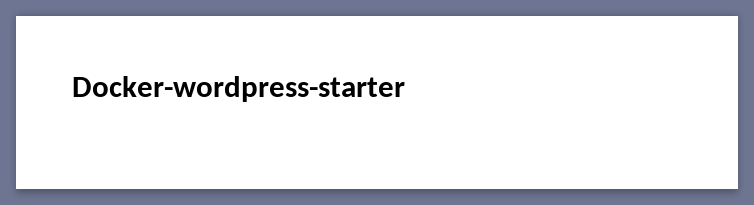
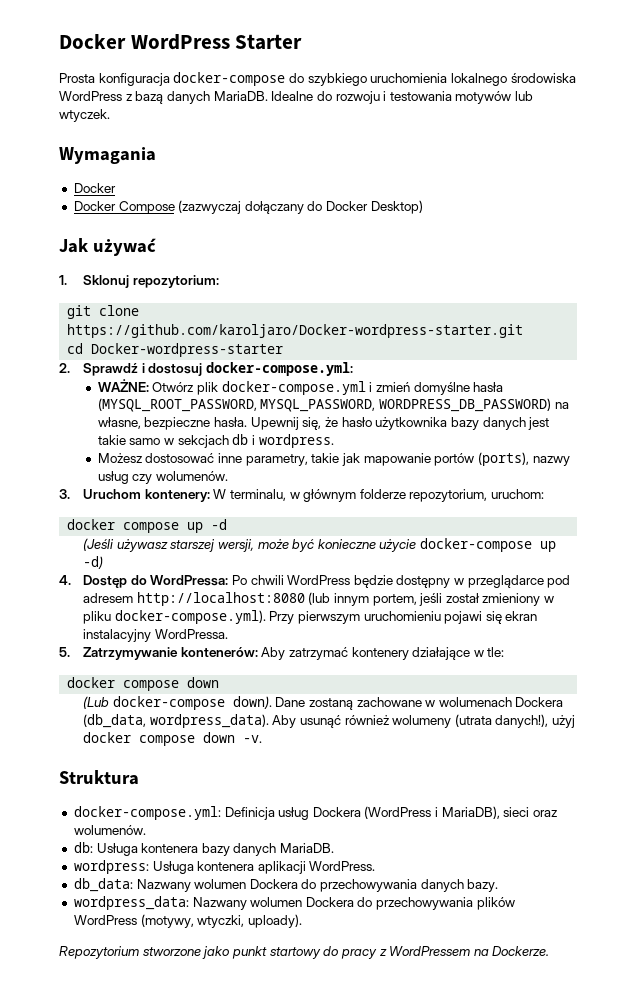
[72,76,405,102] Docker-wordpress-starter -> [59,34,303,50] [59,72,576,86] [59,91,534,104] [59,109,110,122] [59,147,156,164] [73,183,116,193] [73,200,423,214] [59,238,156,256] [59,275,219,288] [67,305,140,319] [67,324,524,338] [67,343,284,357] [59,362,353,376] [97,379,504,395] [97,398,569,412] [97,417,550,430] [97,434,334,448] [97,452,570,466] [97,471,229,484] [59,489,545,502] [67,519,228,533] [82,538,557,552] [82,556,103,569] [59,575,571,588] [82,592,555,606] [82,610,538,624] [82,629,228,642] [59,647,505,660] [67,677,220,691] [82,696,564,710] [82,714,576,728] [82,732,262,746] [59,770,139,785] [73,806,558,820] [73,825,146,835] [73,842,335,856] [73,860,376,874] [73,878,499,892] [73,896,515,910] [73,914,302,928] [59,946,550,959] Docker WordPress Starter // Prosta konfiguracja docker-compose do szybkiego uruchomienia lokalnego środowiska WordPress z bazą danych MariaDB. Idealne do rozwoju i testowania motywów lub wtyczek. // Wymagania // Docker // Docker Compose (zazwyczaj dołączany do Docker Desktop) // Jak używać // 1. Sklonuj repozytorium: // git clone https://github.com/karoljaro/Docker-wordpress-starter.git // cd Docker-wordpress-starter // 2. Sprawdź i dostosuj docker-compose.yml: // WAŻNE: Otwórz plik docker-compose.yml i zmień domyślne hasła (MYSQL_ROOT_PASSWORD, MYSQL_PASSWORD, WORDPRESS_DB_PASSWORD) na własne, bezpieczne hasła. Upewnij się, że hasło użytkownika bazy danych jest takie samo w sekcjach db i wordpress. // Możesz dostosować inne parametry, takie jak mapowanie portów (ports), nazwy usług czy wolumenów. // 3. Uruchom kontenery: W terminalu, w głównym folderze repozytorium, uruchom: // docker compose up -d // (Jeśli używasz starszej wersji, może być konieczne użycie docker-compose up -d) // 4. Dostęp do WordPressa: Po chwili WordPress będzie dostępny w przeglądarce pod adresem http://localhost:8080 (lub innym portem, jeśli został zmieniony w pliku docker-compose.yml). Przy pierwszym uruchomieniu pojawi się ekran instalacyjny WordPressa. // 5. Zatrzymywanie kontenerów: Aby zatrzymać kontenery działające w tle: // docker compose down // (Lub docker-compose down). Dane zostaną zachowane w wolumenach Dockera (db_data, wordpress_data). Aby usunąć również wolumeny (utrata danych!), użyj docker compose down -v. // Struktura // docker-compose.yml: Definicja usług Dockera (WordPress i MariaDB), sieci oraz wolumenów. // db: Usługa kontenera bazy danych MariaDB. // wordpress: Usługa kontenera aplikacji WordPress. // db_data: Nazwany wolumen Dockera do przechowywania danych bazy. // wordpress_data: Nazwany wolumen Dockera do przechowywania plików WordPress (motywy, wtyczki, uploady). // Repozytorium stworzone jako punkt startowy do pracy z WordPressem na Dockerze.

